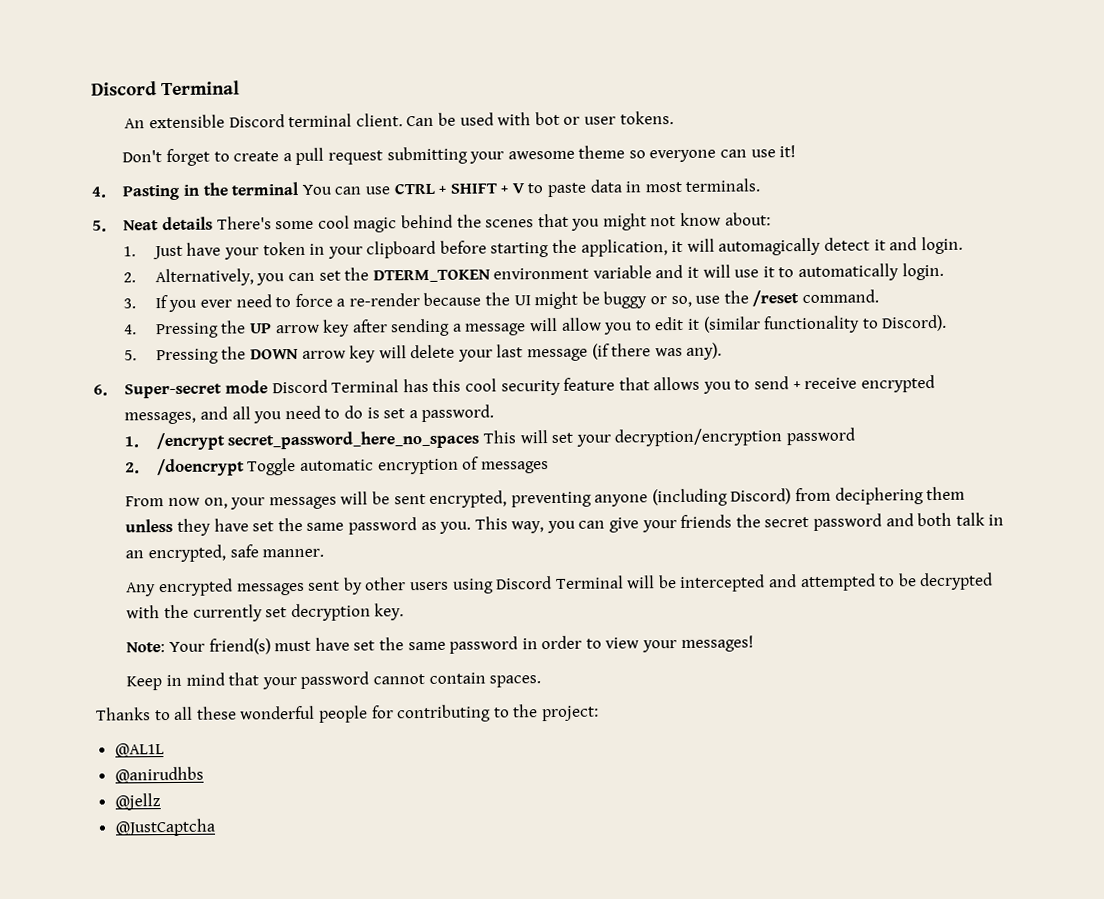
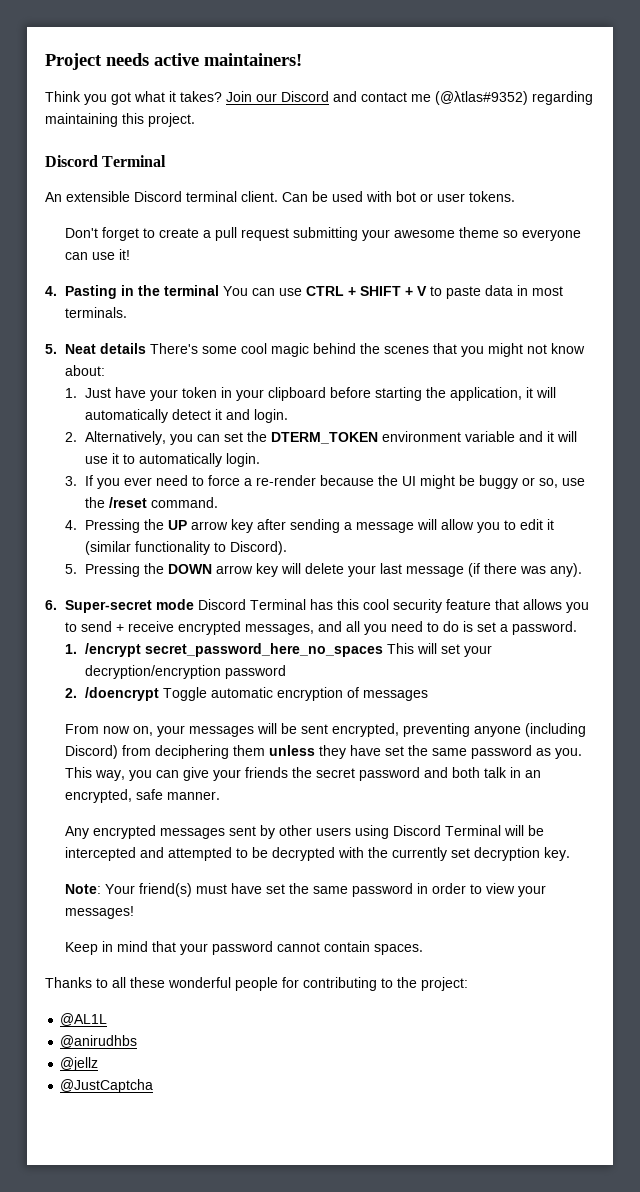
(91, 88) none -> [45,53,302,70] [45,91,593,105] [45,113,195,127] Project needs active maintainers! // Think you got what it takes? Join our Discord and contact me (@λtlas#9352) regarding maintaining this project. //
[718,237,822,256] automagically -> [84,409,168,423] automatically

